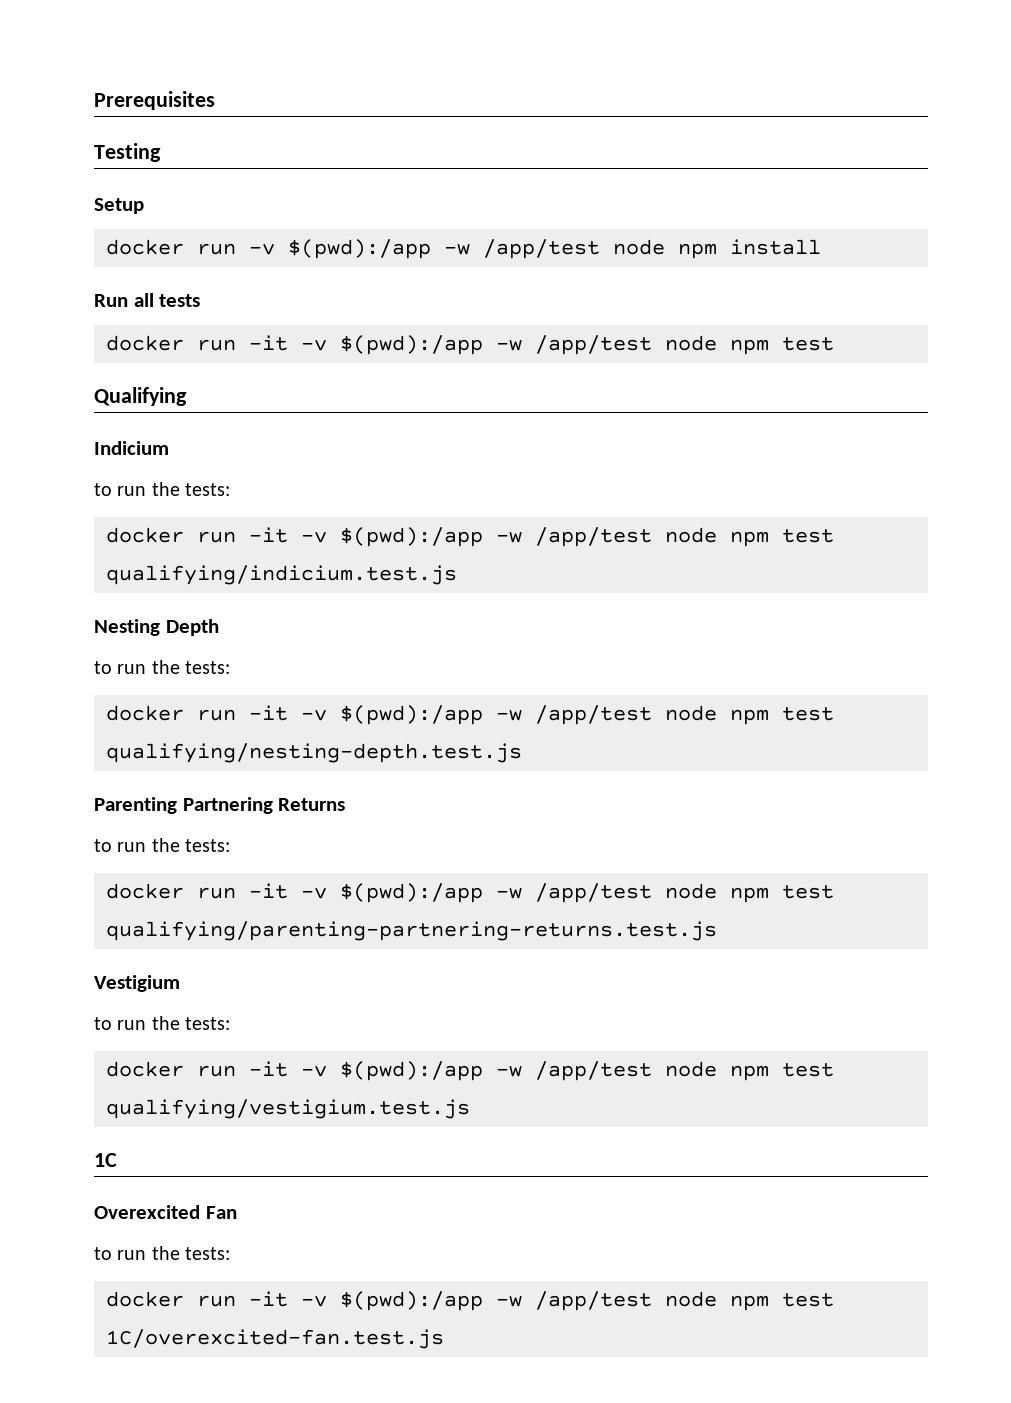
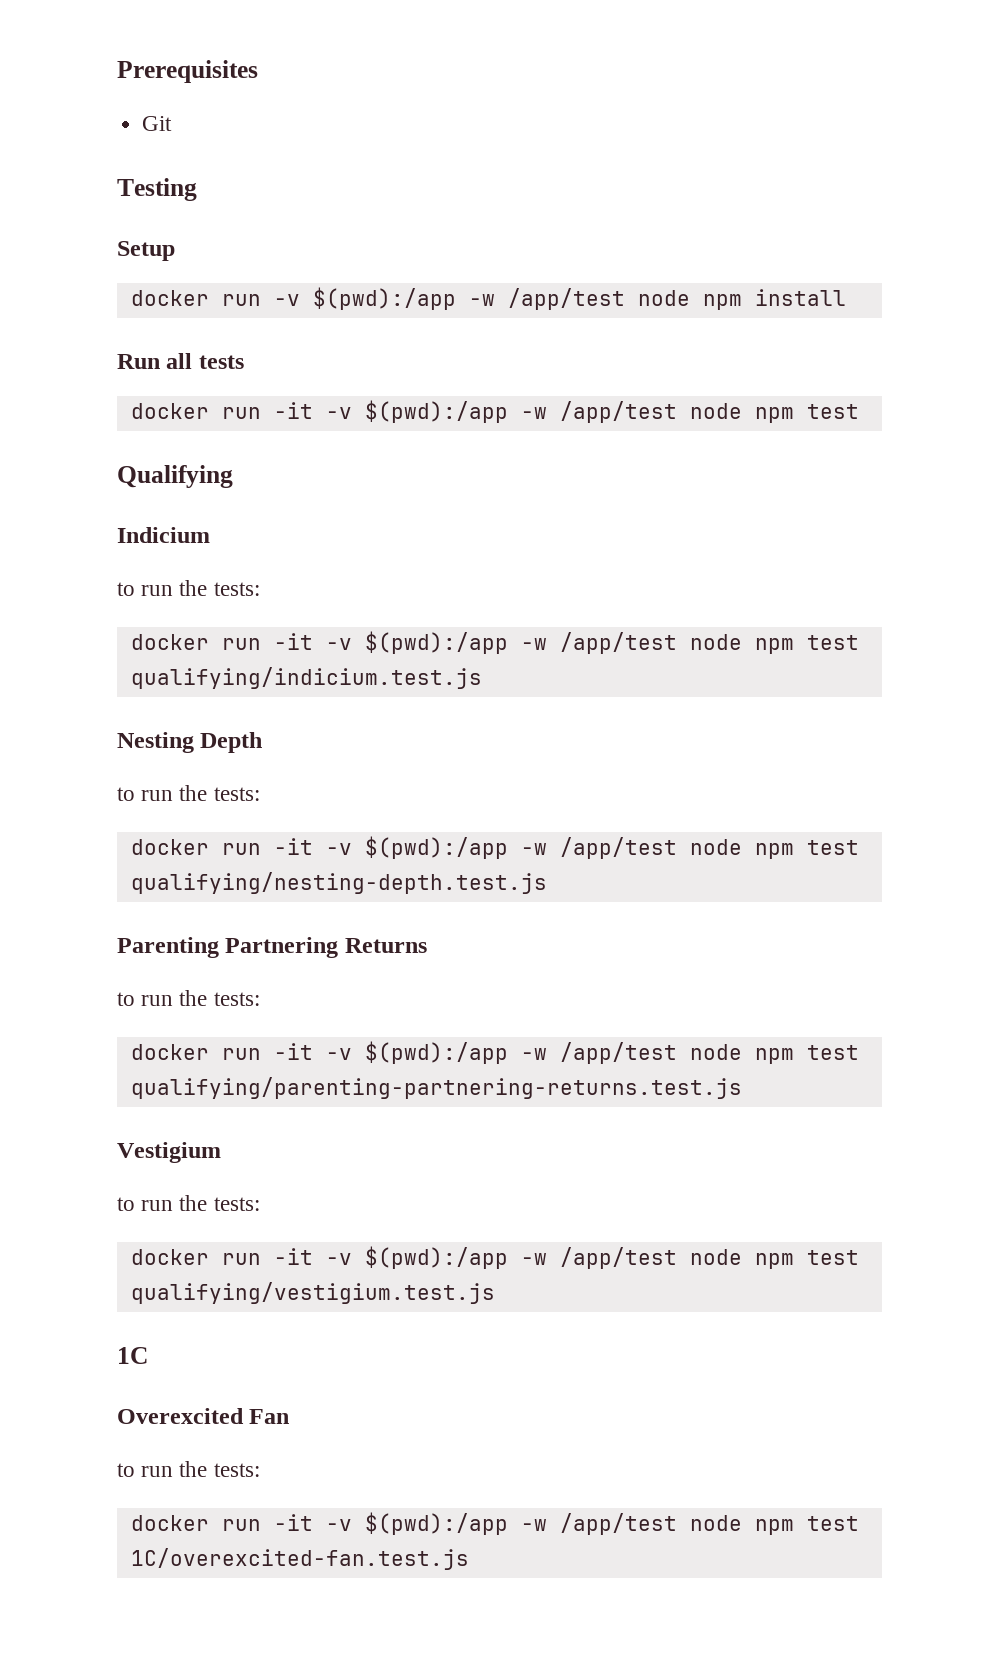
(215, 100) none -> [142,116,173,131] // Git

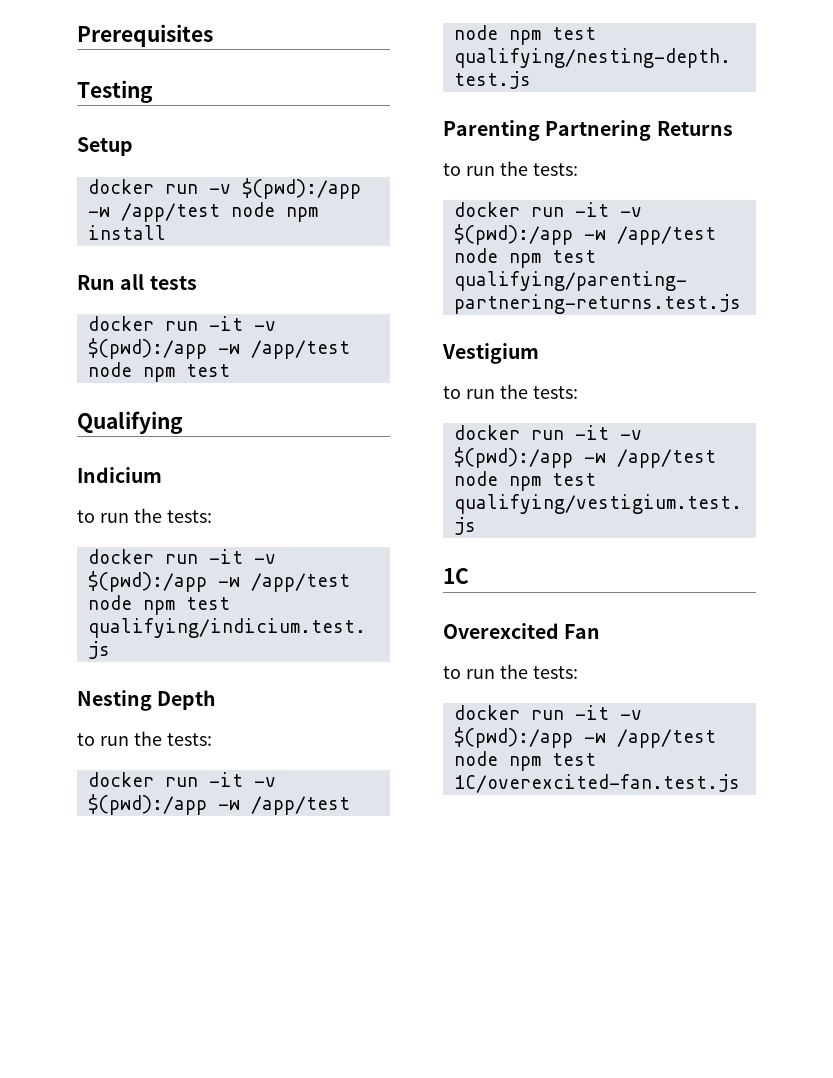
[142,116,173,131] // Git -> (213, 35) none

